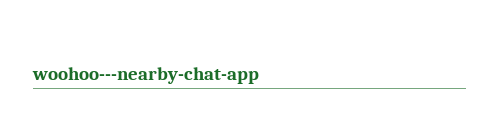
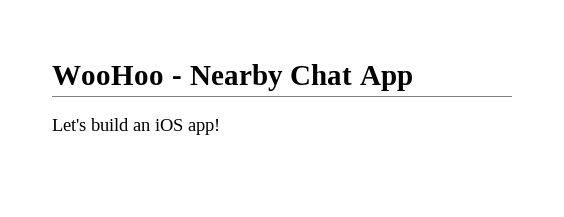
[32,67,259,84] woohoo---nearby-chat-app -> [52,64,414,91] [52,118,220,135] WooHoo - Nearby Chat App // Let's build an iOS app!

